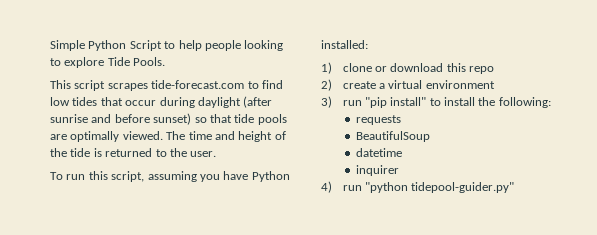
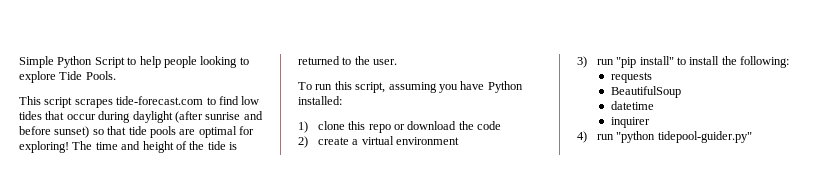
[70,131,163,142] optimally viewed. -> [198,126,254,138] [19,141,69,153] optimal for exploring!
[374,63,495,74] or download this repo -> [348,121,502,133] this repo or download the code

